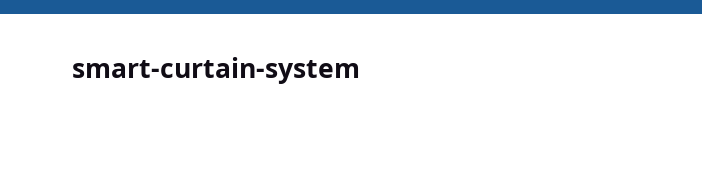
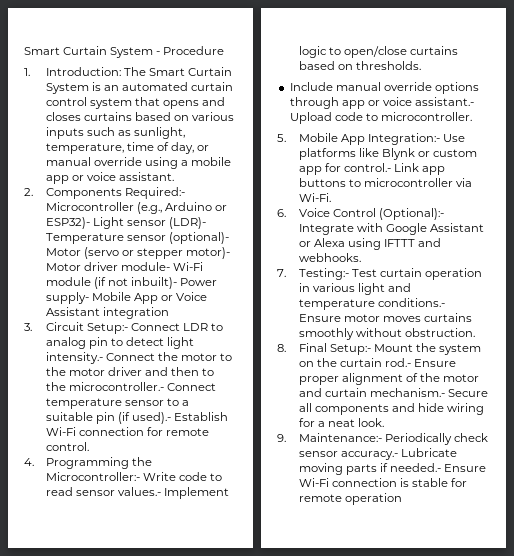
[72,57,360,84] smart-curtain-system -> [24,46,225,58] [24,67,233,76] [45,82,234,94] [45,97,226,109] [45,112,235,121] [45,127,186,139] [45,142,210,154] [45,157,232,169] [45,172,175,184] [24,187,186,199] [45,202,228,214] [45,217,207,229] [45,232,230,244] [45,247,231,259] [45,262,204,271] [45,277,218,289] [45,292,208,304] [45,307,170,319] [24,322,224,334] [45,337,195,349] [45,352,233,364] [45,367,215,376] [45,382,217,391] [45,398,190,409] [45,412,229,424] [45,427,210,436] [45,442,89,451] [24,457,153,469] [45,472,223,481] [45,487,230,499] [298,46,459,58] [298,61,422,70] [289,82,479,94] [289,97,475,109] [289,112,472,124] [277,133,466,145] [298,148,478,160] [298,163,446,175] [298,178,473,187] [298,193,331,202] [277,208,445,220] [298,223,485,235] [298,238,442,250] [298,253,361,262] [277,268,483,280] [298,283,412,295] [298,298,446,310] [298,313,473,322] [298,328,476,340] [277,343,482,355] [298,358,457,367] [298,373,480,385] [298,388,489,397] [298,403,485,415] [298,418,385,427] [277,433,489,445] [298,448,458,460] [298,463,487,475] [298,478,468,487] [298,493,403,505] Smart Curtain System - Procedure // 1. Introduction: The Smart Curtain System is an automated curtain control system that opens and closes curtains based on various inputs such as sunlight, temperature, time of day, or manual override using a mobile app or voice assistant. // 2. Components Required:- Microcontroller (e.g., Arduino or ESP32)- Light sensor (LDR)- Temperature sensor (optional)- Motor (servo or stepper motor)- Motor driver module- Wi-Fi module (if not inbuilt)- Power supply- Mobile App or Voice Assistant integration // 3. Circuit Setup:- Connect LDR to analog pin to detect light intensity.- Connect the motor to the motor driver and then to the microcontroller.- Connect temperature sensor to a suitable pin (if used).- Establish Wi-Fi connection for remote control. // 4. Programming the Microcontroller:- Write code to read sensor values.- Implement logic to open/close curtains based on thresholds. // Include manual override options through app or voice assistant.- Upload code to microcontroller. // 5. Mobile App Integration:- Use platforms like Blynk or custom app for control.- Link app buttons to microcontroller via Wi-Fi. // 6. Voice Control (Optional):- Integrate with Google Assistant or Alexa using IFTTT and webhooks. // 7. Testing:- Test curtain operation in various light and temperature conditions.- Ensure motor moves curtains smoothly without obstruction. // 8. Final Setup:- Mount the system on the curtain rod.- Ensure proper alignment of the motor and curtain mechanism.- Secure all components and hide wiring for a neat look. // 9. Maintenance:- Periodically check sensor accuracy.- Lubricate moving parts if needed.- Ensure Wi-Fi connection is stable for remote operation

